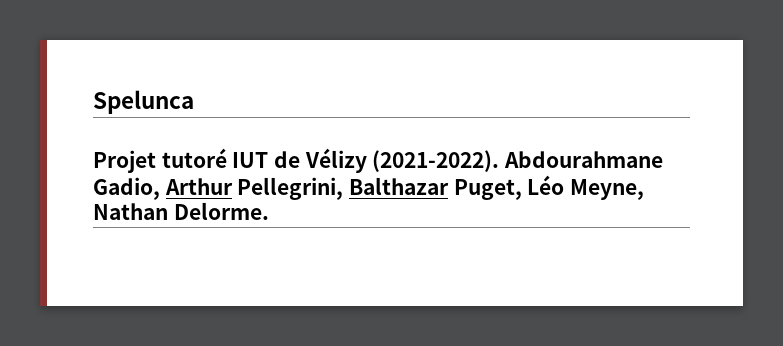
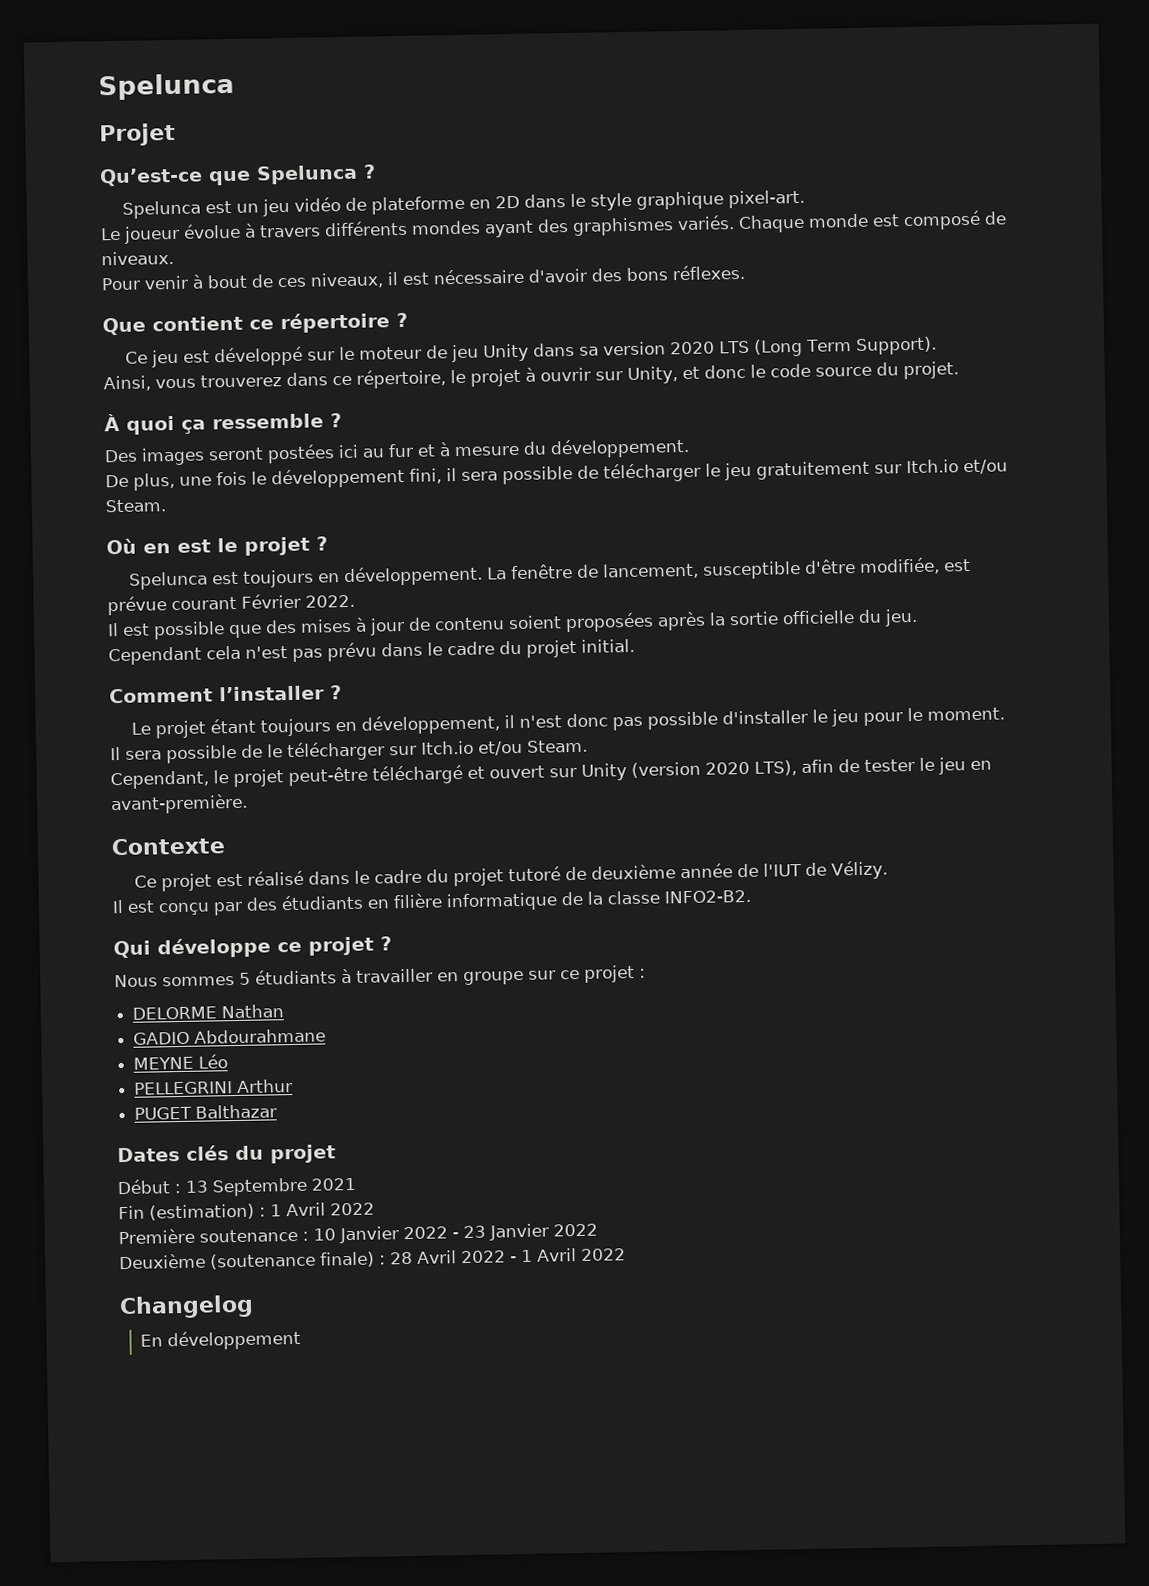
[161,148,664,173] [93,177,160,200] tutoré IUT de Vélizy (2021-2022). Abdourahmane Gadio, -> [99,164,376,187] [122,189,806,219] [100,210,1007,244] [101,250,174,266] [101,264,745,291] [102,312,408,336] [125,336,938,368] [103,361,959,392] [104,413,342,435] [104,437,690,466] [105,459,1008,491] [105,499,166,513] [106,536,328,556] [129,557,972,590] [107,593,355,616] [107,608,918,640] [108,638,635,666] [109,685,342,704] [131,707,1006,739] [110,739,588,764] [110,757,992,790] [110,793,248,815] [111,837,226,856] [134,860,889,892] [112,889,751,916] [113,936,392,959] [114,964,646,988] [132,1004,285,1020] [133,1028,327,1045] [133,1054,229,1070] [134,1081,234,1095] // Qu’est-ce que Spelunca ? // Spelunca est un jeu vidéo de plateforme en 2D dans le style graphique pixel-art. // Le joueur évolue à travers différents mondes ayant des graphismes variés. Chaque monde est composé de niveaux. // Pour venir à bout de ces niveaux, il est nécessaire d'avoir des bons réflexes. // Que contient ce répertoire ? // Ce jeu est développé sur le moteur de jeu Unity dans sa version 2020 LTS (Long Term Support). // Ainsi, vous trouverez dans ce répertoire, le projet à ouvrir sur Unity, et donc le code source du projet. // À quoi ça ressemble ? // Des images seront postées ici au fur et à mesure du développement. // De plus, une fois le développement fini, il sera possible de télécharger le jeu gratuitement sur Itch.io et/ou Steam. // Où en est le projet ? // Spelunca est toujours en développement. La fenêtre de lancement, susceptible d'être modifiée, est prévue courant Février 2022. // Il est possible que des mises à jour de contenu soient proposées après la sortie officielle du jeu. // Cependant cela n'est pas prévu dans le cadre du projet initial. // Comment l’installer ? // Le projet étant toujours en développement, il n'est donc pas possible d'installer le jeu pour le moment. // Il sera possible de le télécharger sur Itch.io et/ou Steam. // Cependant, le projet peut-être téléchargé et ouvert sur Unity (version 2020 LTS), afin de tester le jeu en avant-première. // Contexte // Ce projet est réalisé dans le cadre du projet tutoré de deuxième année de l'IUT de Vélizy. // Il est conçu par des étudiants en filière informatique de la classe INFO2-B2. // Qui développe ce projet ? // Nous sommes 5 étudiants à travailler en groupe sur ce projet : // DELORME Nathan // GADIO Abdourahmane // MEYNE Léo // PELLEGRINI
[237,177,344,200] Pellegrini, -> [134,1106,193,1120] // PUGET
[453,175,645,200] [93,202,269,220] Puget, Léo Meyne, Nathan Delorme. -> [117,1144,336,1164] [117,1177,356,1197] [118,1202,375,1221] [118,1223,598,1245] [119,1248,626,1270] [119,1294,254,1320] [140,1329,302,1351] // Dates clés du projet // Début : 13 Septembre 2021 // Fin (estimation) : 1 Avril 2022 // Première soutenance : 10 Janvier 2022 - 23 Janvier 2022 // Deuxième (soutenance finale) : 28 Avril 2022 - 1 Avril 2022 // Changelog // En développement

